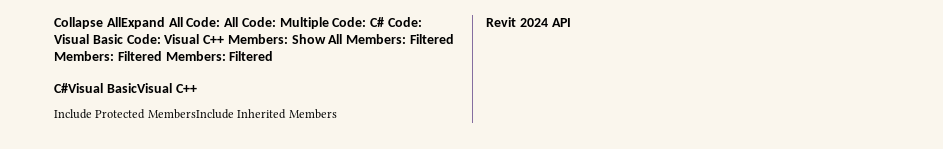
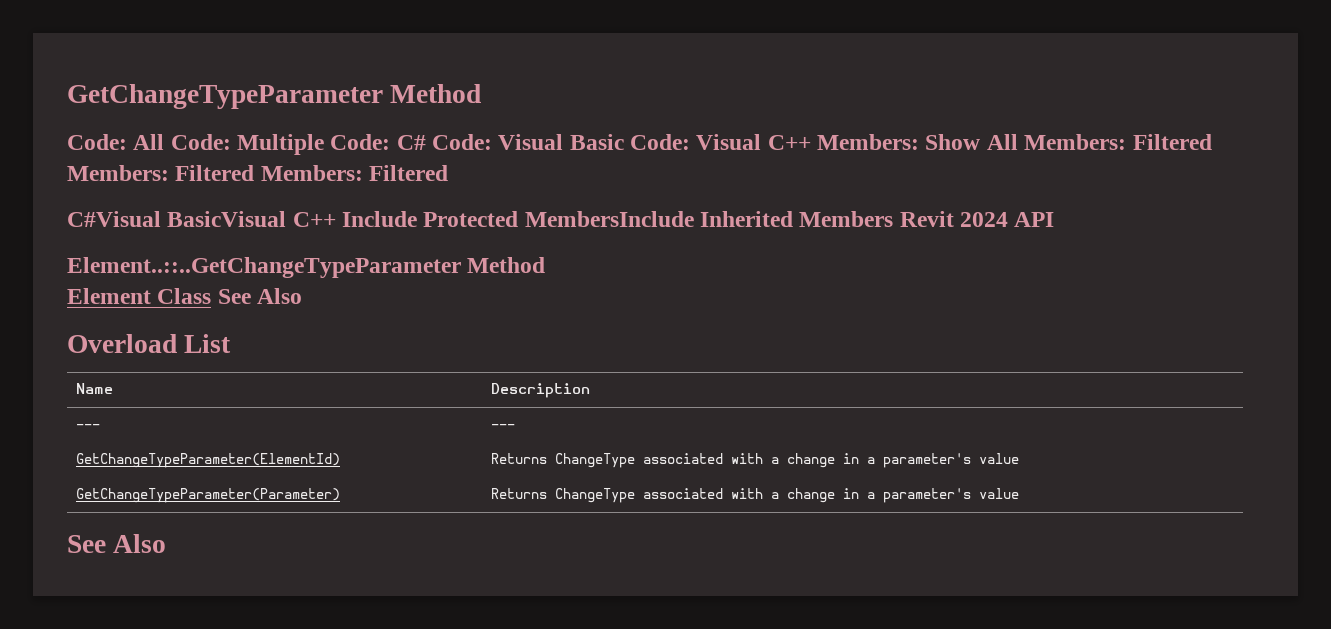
[54,17,183,29] Collapse AllExpand All -> [67,84,482,109] GetChangeTypeParameter Method //
(197, 88) // -> (336, 219) none
(337, 114) // -> (894, 219) none
(571, 22) none -> [67,257,546,278] [67,288,303,304] [67,334,232,353] [76,383,114,394] [491,383,591,398] [76,424,101,429] [491,424,516,429] [76,453,341,468] [491,453,1020,468] [76,488,341,503] [491,488,1020,503] [67,534,167,553] // Element..::..GetChangeTypeParameter Method // Element Class See Also // Overload List // Name | Description // --- | --- // GetChangeTypeParameter(ElementId) | Returns ChangeType associated with a change in a parameter's value // GetChangeTypeParameter(Parameter) | Returns ChangeType associated with a change in a parameter's value // See Also

